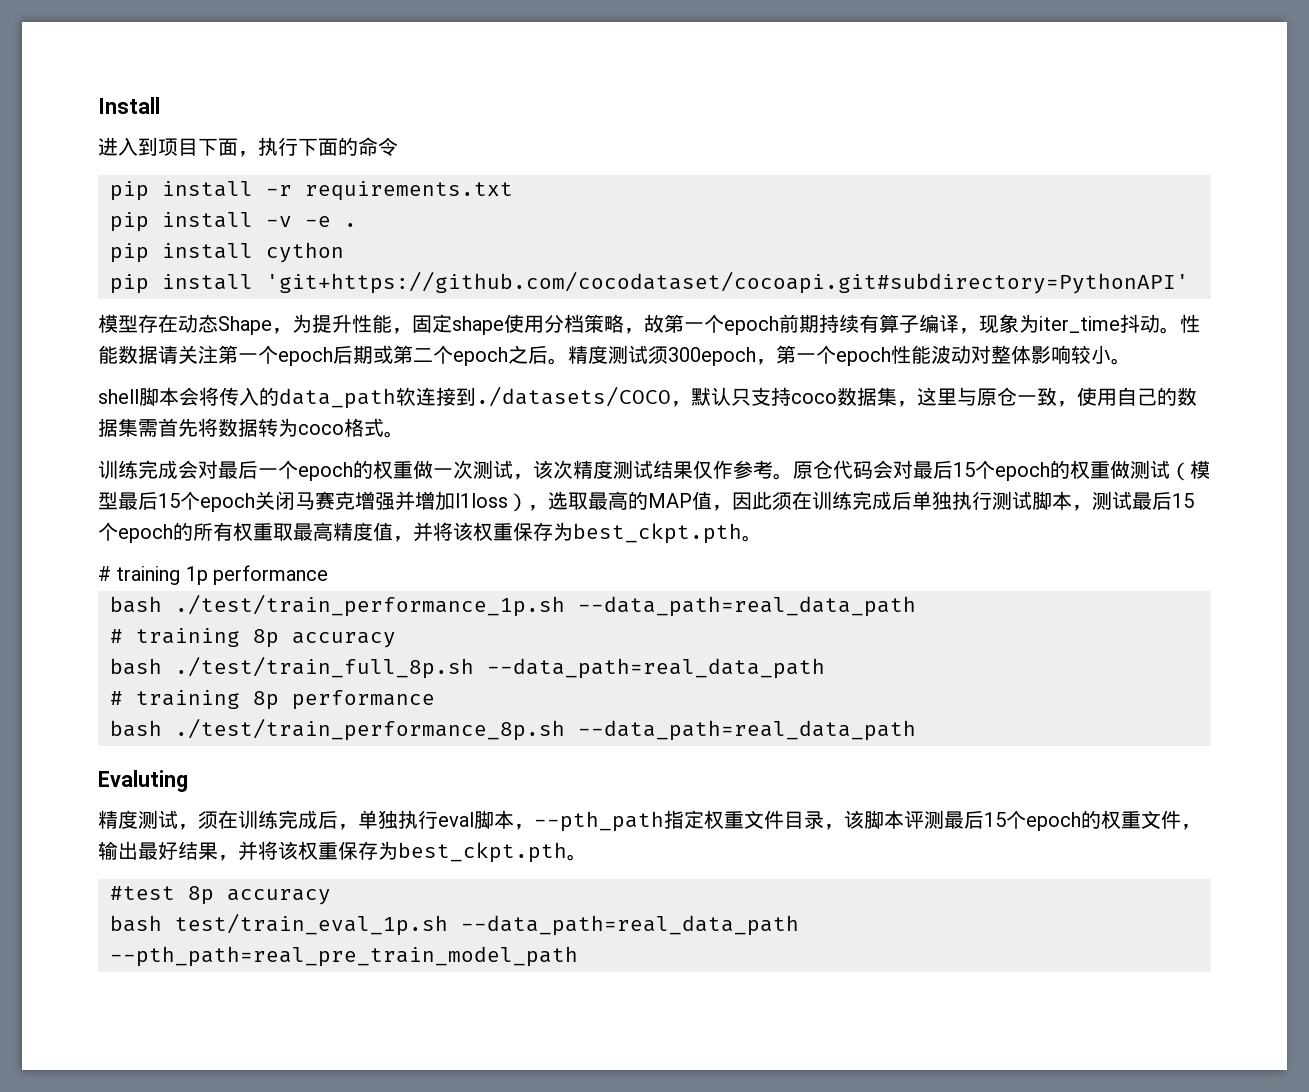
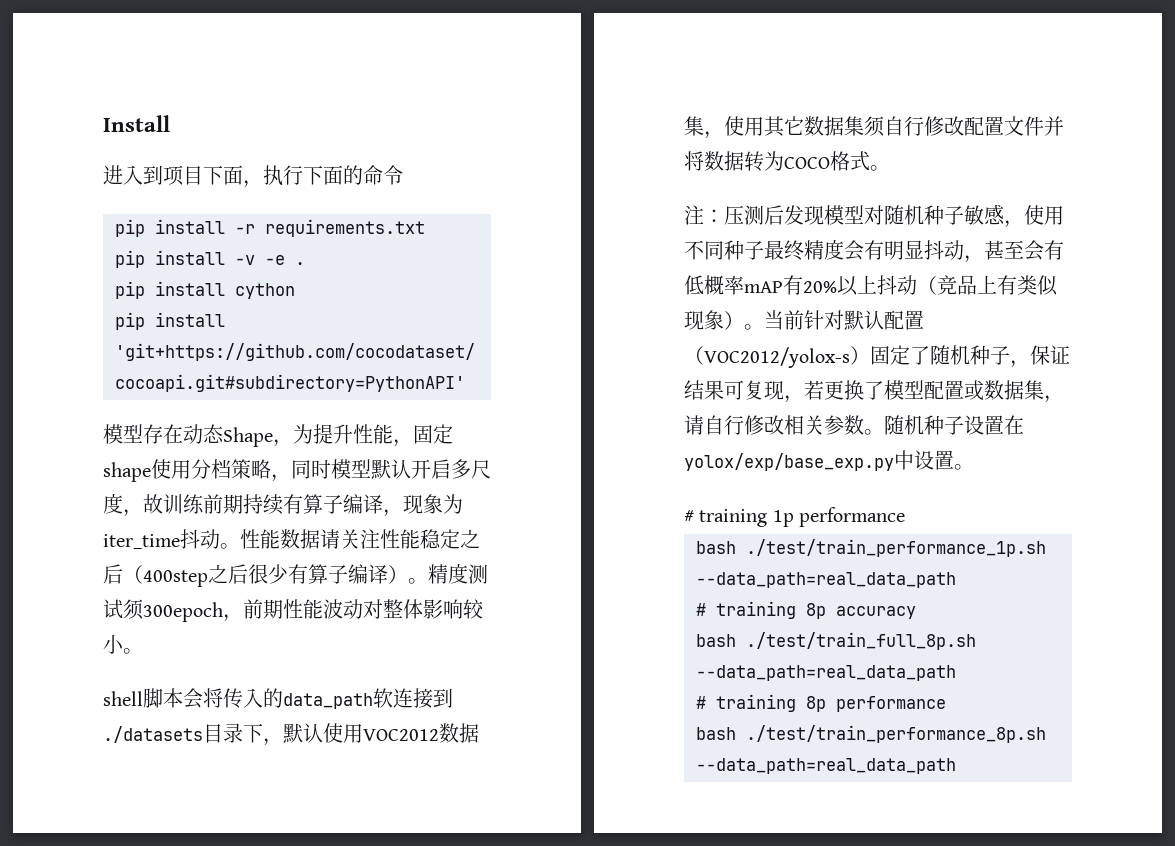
[644,314,779,335] 故第一个epoch -> [291,459,491,479] [103,493,204,517] 同时模型默认开启多尺度，故训练
[218,345,548,366] 第一个epoch后期或第二个epoch之后 -> [380,529,480,549] [103,564,408,587] 性能稳定之后（400step之后很少有算子编译）
[776,345,891,366] 第一个epoch -> [243,599,283,619] 前期
[476,386,1197,407] [98,418,198,437] ./datasets/COCO，默认只支持coco数据集，这里与原仓一致，使用自己的数据集需首先 -> [103,723,479,746] [684,116,1064,139] ./datasets目录下，默认使用VOC2012数据集，使用其它数据集须自行修改配置文件并
[298,424,344,435] coco -> [784,157,830,169] COCO
[98,460,1210,481] [98,491,1194,512] [98,522,742,544] 训练完成会对最后一个epoch的权重做一次测试，该次精度测试结果仅作参考。原仓代码会对最后15个epoch的权重做测试（模型最后15个epoch关闭马赛克增强并增加l1loss），选取最高的MAP值，因此须在训练完成后单独执行测试脚本，测试最后15个epoch的所有权重取最高精度值，并将该权重保存为best_ckpt.pth -> [684,204,1064,228] [684,239,1064,263] [684,275,1058,296] [684,310,924,330] [684,345,1070,368] [684,380,1064,403] [684,415,1024,435] [684,450,954,471] 注：压测后发现模型对随机种子敏感，使用不同种子最终精度会有明显抖动，甚至会有低概率mAP有20%以上抖动（竞品上有类似现象）。当前针对默认配置（VOC2012/yolox-s）固定了随机种子，保证结果可复现，若更换了模型配置或数据集，请自行修改相关参数。随机种子设置在yolox/exp/base_exp.py中设置
[98,770,188,792] [98,810,1201,832] [98,841,587,863] [110,886,331,905] [110,913,799,936] [110,946,578,967] // Evaluting // 精度测试，须在训练完成后，单独执行eval脚本，--pth_path指定权重文件目录，该脚本评测最后15个epoch的权重文件，输出最好结果，并将该权重保存为best_ckpt.pth。 // #test 8p accuracy // bash test/train_eval_1p.sh --data_path=real_data_path --pth_path=real_pre_train_model_path -> (956, 766) none

